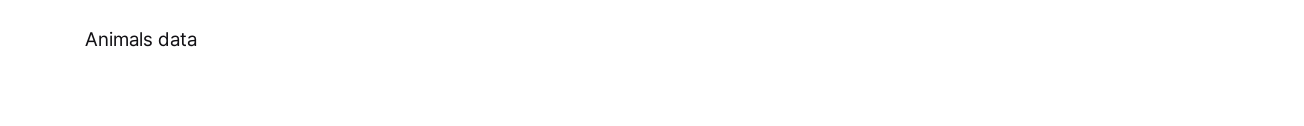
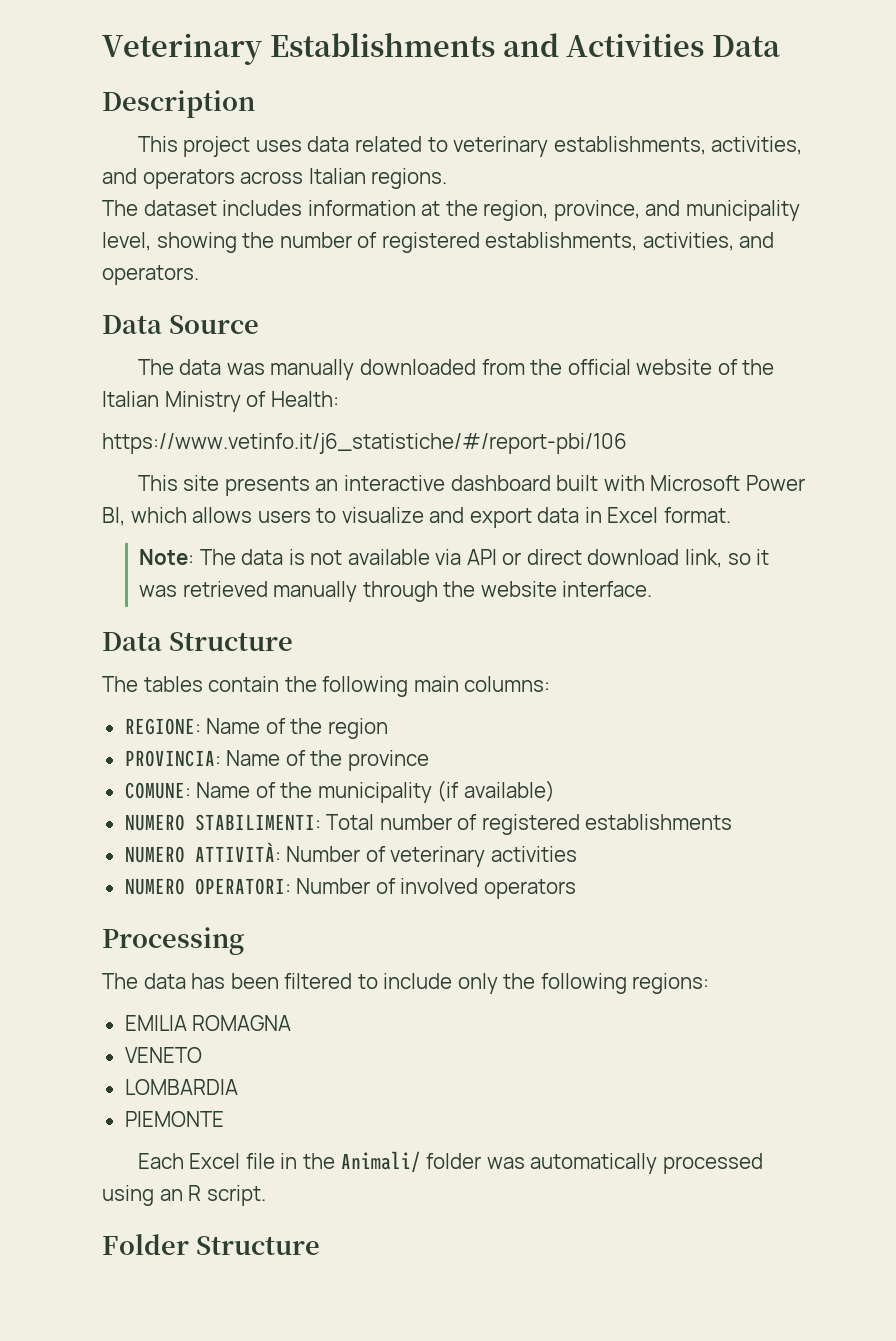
[85,31,198,47] Animals data -> [102,33,781,65] [102,90,255,118] [137,136,803,157] [102,168,448,189] [102,200,800,221] [102,232,775,253] [102,265,199,285] [102,315,259,334] [137,359,775,380] [102,391,339,412] [102,433,627,454] [137,475,805,496] [102,507,731,528] [139,549,770,568] [139,581,653,602] [102,632,293,651] [102,676,551,697] [124,718,388,739] [124,750,429,771] [124,780,555,803] [124,814,733,835] [124,842,577,867] [124,878,576,899] [102,927,244,955] [102,973,710,994] [124,1015,292,1031] [124,1047,202,1063] [124,1079,238,1095] [124,1111,224,1127] [137,1151,763,1174] [102,1185,266,1206] [102,1234,320,1255] Veterinary Establishments and Activities Data // Description // This project uses data related to veterinary establishments, activities, and operators across Italian regions. // The dataset includes information at the region, province, and municipality level, showing the number of registered establishments, activities, and operators. // Data Source // The data was manually downloaded from the official website of the Italian Ministry of Health: // https://www.vetinfo.it/j6_statistiche/#/report-pbi/106 // This site presents an interactive dashboard built with Microsoft Power BI, which allows users to visualize and export data in Excel format. // Note: The data is not available via API or direct download link, so it was retrieved manually through the website interface. // Data Structure // The tables contain the following main columns: // REGIONE: Name of the region // PROVINCIA: Name of the province // COMUNE: Name of the municipality (if available) // NUMERO STABILIMENTI: Total number of registered establishments // NUMERO ATTIVITÀ: Number of veterinary activities // NUMERO OPERATORI: Number of involved operators // Processing // The data has been filtered to include only the following regions: // EMILIA ROMAGNA // VENETO // LOMBARDIA // PIEMONTE // Each Excel file in the Animali/ folder was automatically processed using an R script. // Folder Structure

